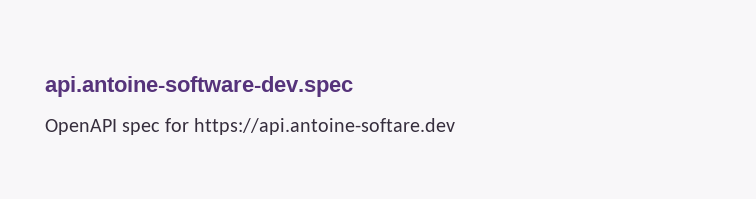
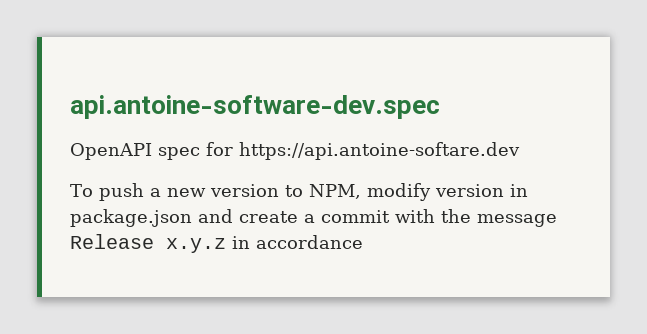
(456, 126) none -> [70,183,528,201] [70,209,557,227] [70,234,363,253] // To push a new version to NPM, modify version in package.json and create a commit with the message Release x.y.z in accordance

